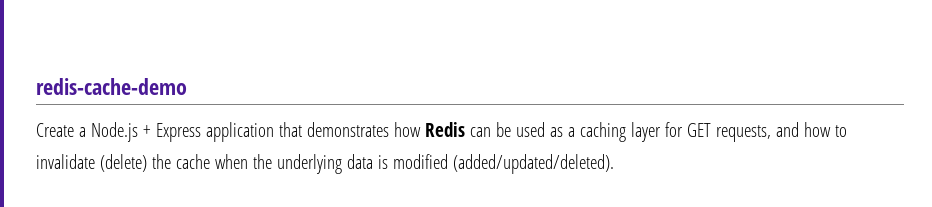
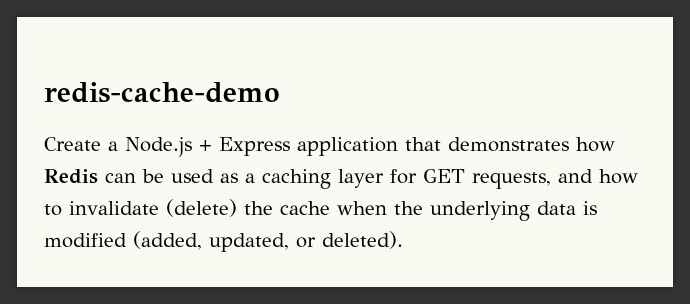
[452,154,614,174] (added/updated/deleted). -> [133,231,403,252] (added, updated, or deleted).

